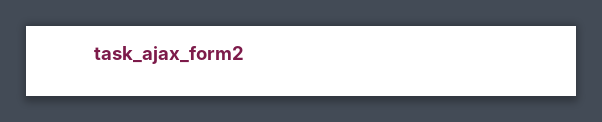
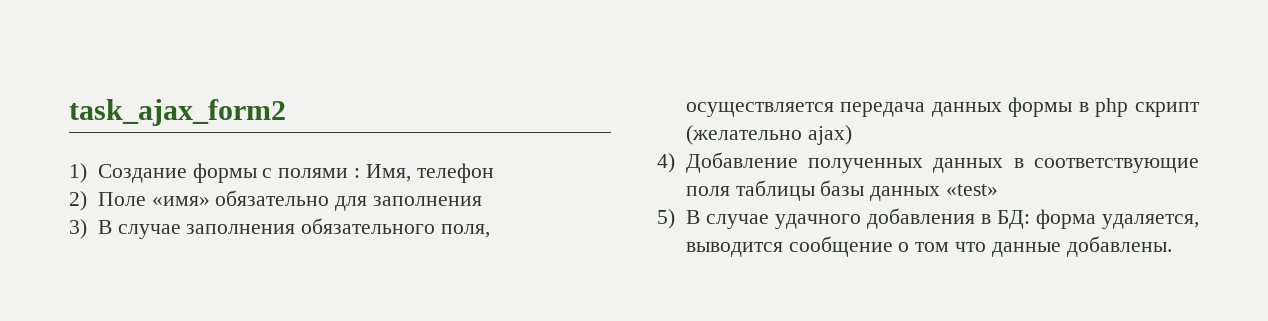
(244, 55) none -> [69,163,494,183] [69,190,482,211] [69,218,490,239] [685,97,1200,117] [685,125,852,145] [657,152,1199,173] [685,180,998,201] [657,208,1199,229] [685,236,1172,257] // 1) Создание формы с полями : Имя, телефон // 2) Поле «имя» обязательно для заполнения // 3) В случае заполнения обязательного поля, осуществляется передача данных формы в php скрипт (желательно ajax) // 4) Добавление полученных данных в соответствующие поля таблицы базы данных «test» // 5) В случае удачного добавления в БД: форма удаляется, выводится сообщение о том что данные добавлены.

